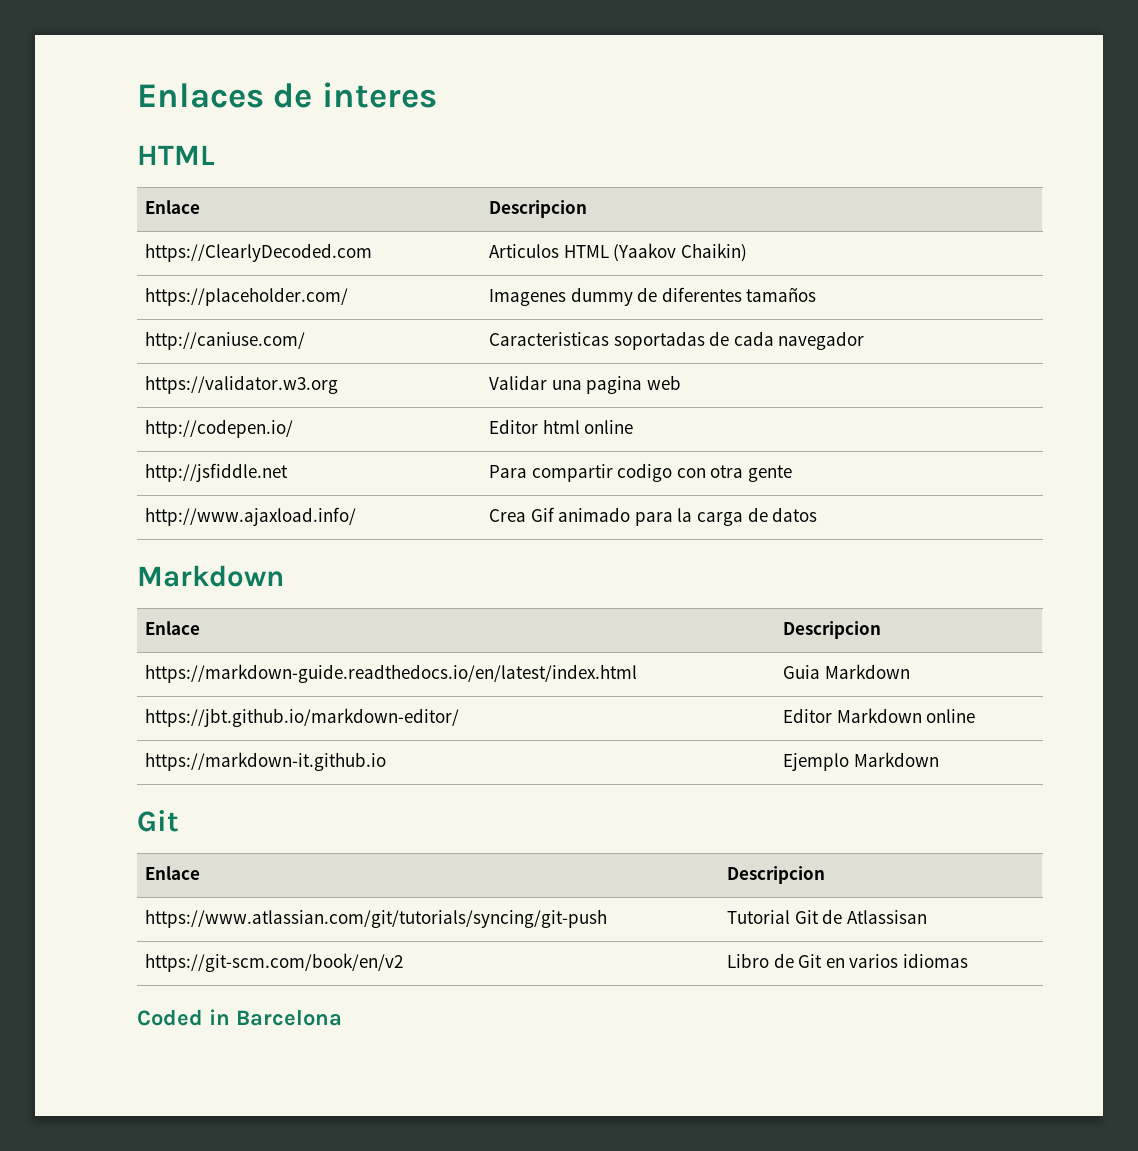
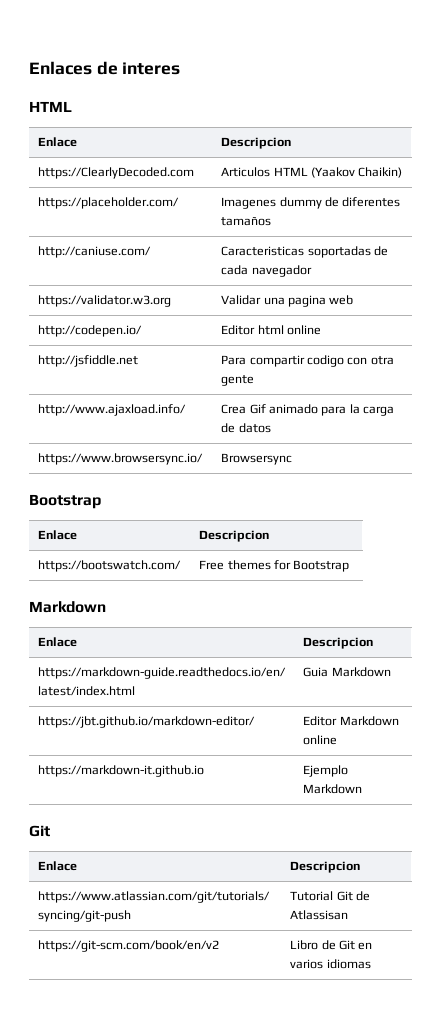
(818, 514) none -> [38,453,204,465] [221,453,293,465] [29,494,101,509] [38,530,78,540] [199,530,270,542] [38,560,182,572] [199,560,350,572] // https://www.browsersync.io/ | Browsersync // Bootstrap // Enlace | Descripcion // https://bootswatch.com/ | Free themes for Bootstrap
[137,1009,342,1026] // Coded in Barcelona -> (371, 964) none

